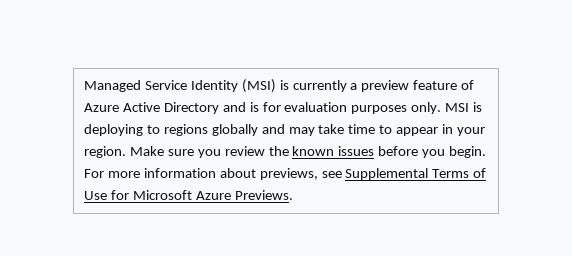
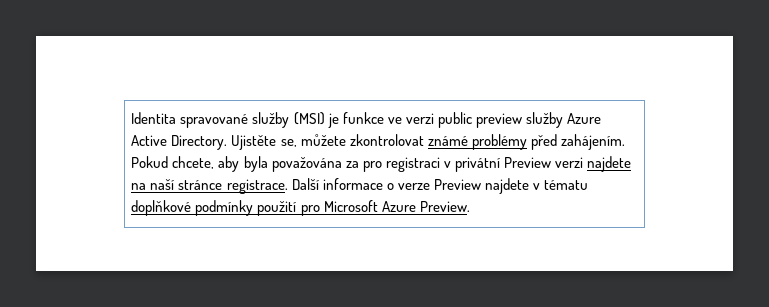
[83,79,475,93] [83,102,483,114] [83,124,485,136] [83,146,487,158] [83,168,487,180] [83,190,129,200] Managed Service Identity (MSI) is currently a preview feature of Azure Active Directory and is for evaluation purposes only. MSI is deploying to regions globally and may take time to appear in your region. Make sure you review the known issues before you begin. For more information about previews, see Supplemental Terms of Use for -> [131,112,601,128] [131,134,625,150] [131,156,631,172] [131,178,588,194] [131,200,320,216] Identita spravované služby (MSI) je funkce ve verzi public preview služby Azure Active Directory. Ujistěte se, můžete zkontrolovat známé problémy před zahájením. Pokud chcete, aby byla považována za pro registraci v privátní Preview verzi najdete na naší stránce registrace. Další informace o verze Preview najdete v tématu doplňkové podmínky použití pro
[234,190,293,200] Previews. -> [419,201,470,212] Preview.

